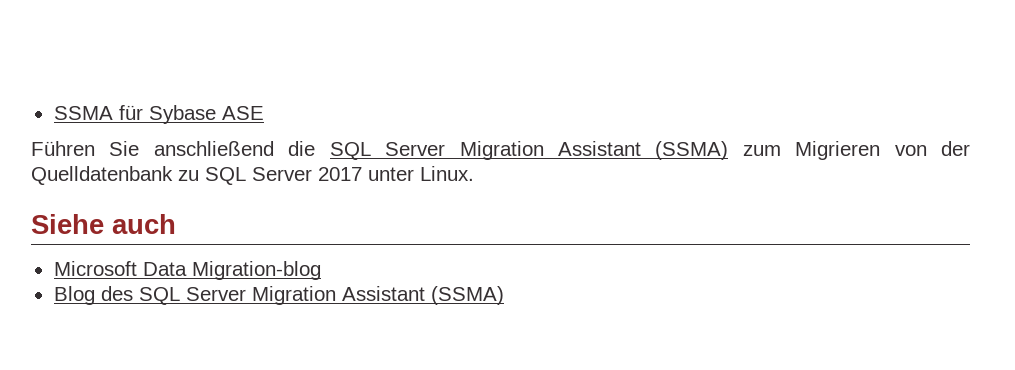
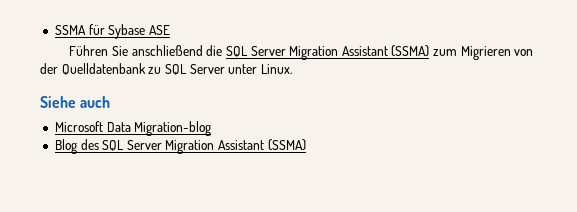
[318,167,362,181] 2017 -> (225, 69) none

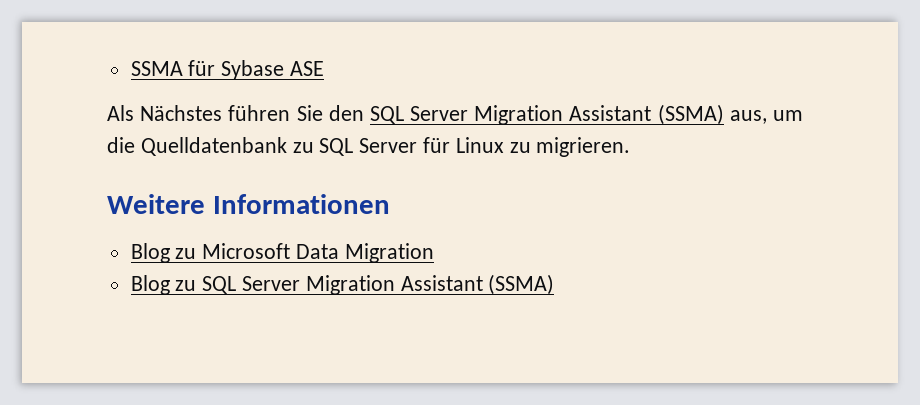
[69,45,534,60] [40,63,292,75] [40,96,111,108] Führen Sie anschließend die SQL Server Migration Assistant (SSMA) zum Migrieren von der Quelldatenbank zu SQL Server unter Linux. // Siehe auch // -> [107,104,803,125] [107,137,631,157] [107,194,390,214] [130,243,197,263] Als Nächstes führen Sie den SQL Server Migration Assistant (SSMA) aus, um die Quelldatenbank zu SQL Server für Linux zu migrieren. // Weitere Informationen // Blog zu
[134,121,212,136] [54,139,99,154] Migration-blog // Blog des -> [344,243,434,263] [130,275,197,295] Migration // Blog zu

